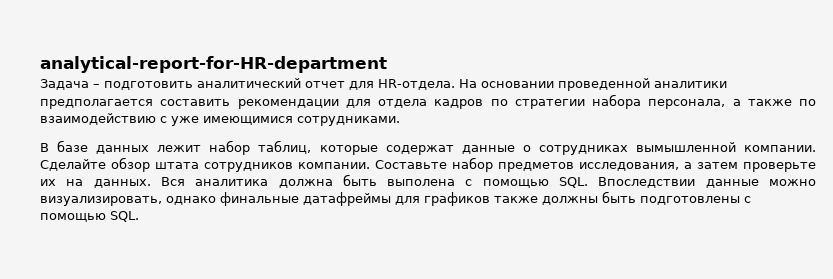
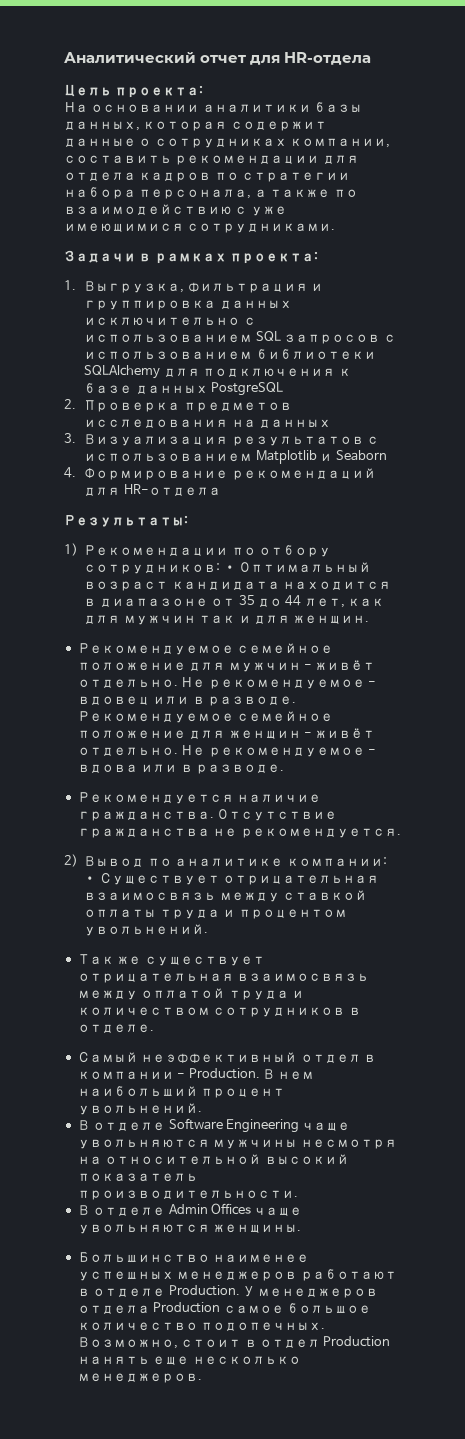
[40,56,387,73] [40,78,727,91] [40,99,153,109] analytical-report-for-HR-department // Задача – подготовить аналитический отчет для HR-отдела. На основании проведенной аналитики предполагается -> [64,52,372,65] [64,84,204,98] [64,102,363,113] [64,121,327,131] [64,138,391,148] Аналитический отчет для HR-отдела // Цель проекта: // На основании аналитики базы данных, которая содержит данные о сотрудниках компании,
[40,140,816,155] [40,157,816,172] [40,174,816,188] [40,191,751,206] [40,211,139,222] В базе данных лежит набор таблиц, которые содержат данные о сотрудниках вымышленной компании. Сделайте обзор штата сотрудников компании. Составьте набор предметов исследования, а затем проверьте их на данных. Вся аналитика должна быть выполена с помощью SQL. Впоследствии данные можно визуализировать, однако финальные датафреймы для графиков также должны быть подготовлены с помощью SQL. -> [64,250,319,264] [64,280,324,293] [84,300,292,310] [84,317,256,326] [84,331,396,344] [84,349,376,360] [84,365,351,379] [84,382,284,396] [64,399,292,412] [84,419,332,428] [64,433,380,446] [84,450,387,464] [64,467,376,480] [84,484,221,496] [64,514,188,527] [64,543,332,557] [84,562,372,574] [84,581,392,591] [84,595,384,608] [84,615,370,625] [77,643,334,655] [77,660,376,672] [77,677,376,689] [77,696,296,706] [77,711,334,723] [77,728,376,739] [77,745,376,757] [77,764,284,774] [77,792,322,804] [77,809,338,821] [77,828,401,838] [64,854,387,867] [84,873,380,885] [84,890,368,902] [84,909,347,919] [84,924,209,936] [77,954,265,966] [77,973,370,983] [77,988,304,1000] [77,1007,361,1017] [77,1024,154,1033] [77,1052,376,1063] [77,1068,315,1080] [77,1086,286,1098] [77,1103,202,1115] [77,1118,351,1133] [77,1139,397,1149] [77,1154,349,1165] [77,1173,198,1182] [77,1190,298,1200] [77,1203,303,1216] [77,1224,302,1234] [77,1252,310,1263] [77,1269,397,1281] [77,1285,379,1298] [77,1302,371,1314] [77,1322,326,1331] [77,1336,391,1349] [77,1356,301,1365] [77,1373,202,1383] Задачи в рамках проекта: // 1. Выгрузка, фильтрация и группировка данных исключительно с использованием SQL запросов с использованием библиотеки SQLAlchemy для подключения к базе данных PostgreSQL // 2. Проверка предметов исследования на данных // 3. Визуализация результатов с использованием Matplotlib и Seaborn // 4. Формирование рекомендаций для HR-отдела // Результаты: // 1) Рекомендации по отбору сотрудников: • Оптимальный возраст кандидата находится в диапазоне от 35 до 44 лет, как для мужчин так и для женщин. // Рекомендуемое семейное положение для мужчин - живёт отдельно. Не рекомендуемое - вдовец или в разводе. Рекомендуемое семейное положение для женщин - живёт отдельно. Не рекомендуемое - вдова или в разводе. // Рекомендуется наличие гражданства. Отсутствие гражданства не рекомендуется. // 2) Вывод по аналитике компании: • Существует отрицательная взаимосвязь между ставкой оплаты труда и процентом увольнений. // Так же существует отрицательная взаимосвязь между оплатой труда и количеством сотрудников в отделе. // Самый неэффективный отдел в компании - Production. В нем наибольший процент увольнений. // В отделе Software Engineering чаще увольняются мужчины несмотря на относительной высокий показатель производительности. // В отделе Admin Offices чаще увольняются женщины. // Большинство наименее успешных менеджеров работают в отделе Production. У менеджеров отдела Production самое большое количество подопечных. Возможно, стоит в отдел Production нанять еще несколько менеджеров.

